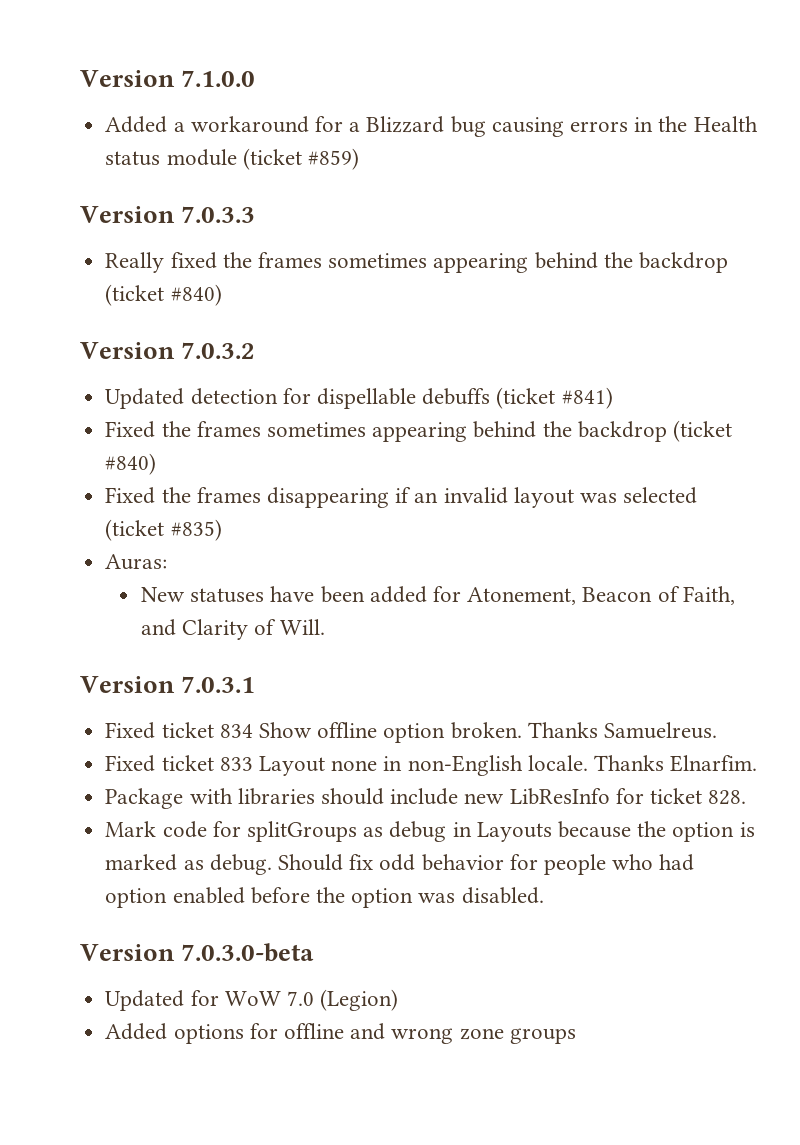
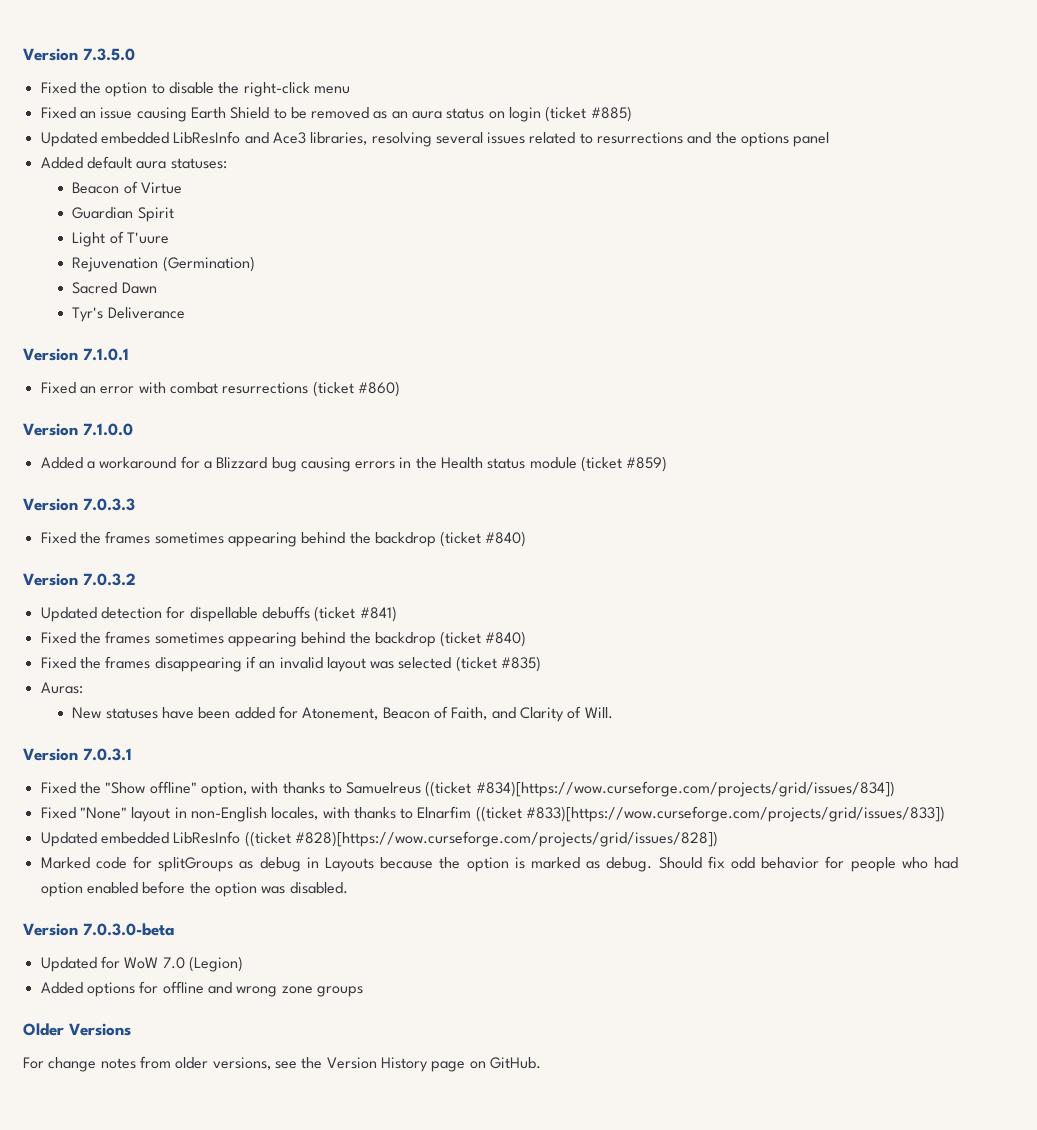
[80,70,175,87] Version -> [23,48,135,61] [40,82,350,97] [40,106,632,122] [40,131,830,147] [40,156,227,169] [72,181,183,194] [72,207,174,222] [72,231,170,247] [72,256,255,272] [72,282,157,294] [72,307,185,322] [23,348,129,361] [40,381,400,397] [23,423,78,436] Version 7.3.5.0 // Fixed the option to disable the right-click menu // Fixed an issue causing Earth Shield to be removed as an aura status on login (ticket #885) // Updated embedded LibResInfo and Ace3 libraries, resolving several issues related to resurrections and the options panel // Added default aura statuses: // Beacon of Virtue // Guardian Spirit // Light of T'uure // Rejuvenation (Germination) // Sacred Dawn // Tyr's Deliverance // Version 7.1.0.1 // Fixed an error with combat resurrections (ticket #860) // Version
[105,252,217,273] Really fixed -> [40,532,76,544] Fixed
[161,722,717,743] [105,755,758,776] [105,788,747,809] [105,821,157,837] ticket 834 Show offline option broken. Thanks Samuelreus. // Fixed ticket 833 Layout none in non-English locale. Thanks Elnarfim. // Package with libraries should include new LibResInfo for ticket 828. // Mark -> [79,781,895,797] [40,806,946,822] [40,831,718,847] [40,857,90,869] the "Show offline" option, with thanks to Samuelreus ((ticket #834)[https://wow.curseforge.com/projects/grid/issues/834]) // Fixed "None" layout in non-English locales, with thanks to Elnarfim ((ticket #833)[https://wow.curseforge.com/projects/grid/issues/833]) // Updated embedded LibResInfo ((ticket #828)[https://wow.curseforge.com/projects/grid/issues/828]) // Marked
(576, 1036) none -> [23,1023,131,1036] [23,1056,541,1072] // Older Versions // For change notes from older versions, see the Version History page on GitHub.

